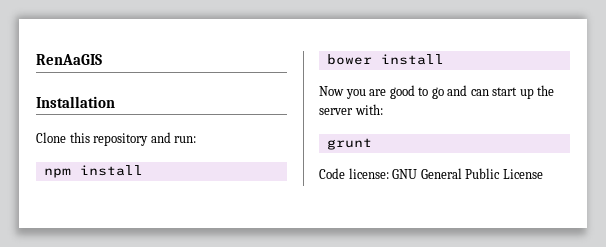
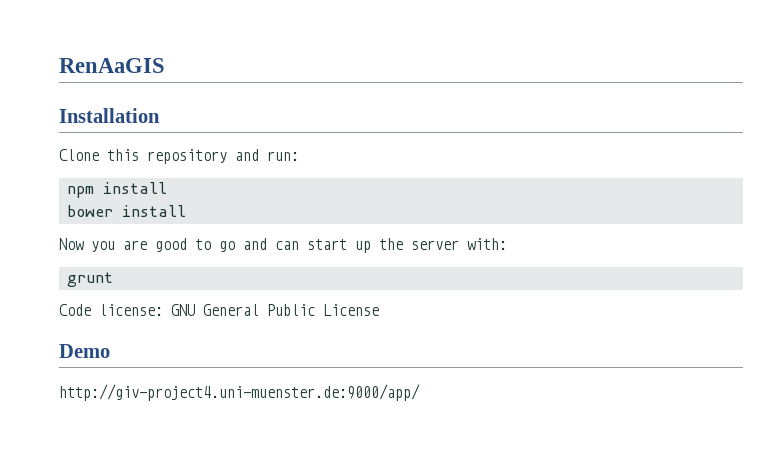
(543, 174) none -> [59,344,110,358] [59,384,420,401] // Demo // http://giv-project4.uni-muenster.de:9000/app/

